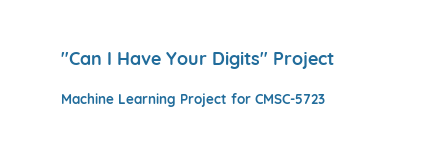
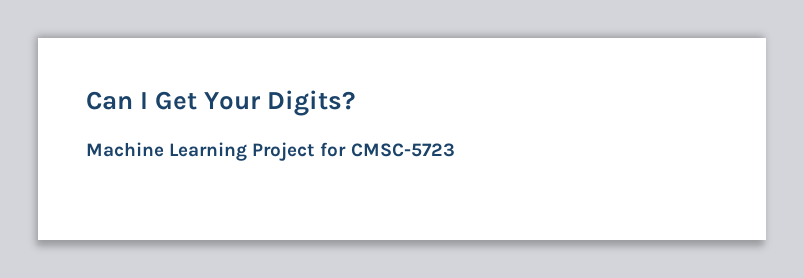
[61,51,334,69] "Can I Have Your Digits" Project -> [86,90,356,116] Can I Get Your Digits?

